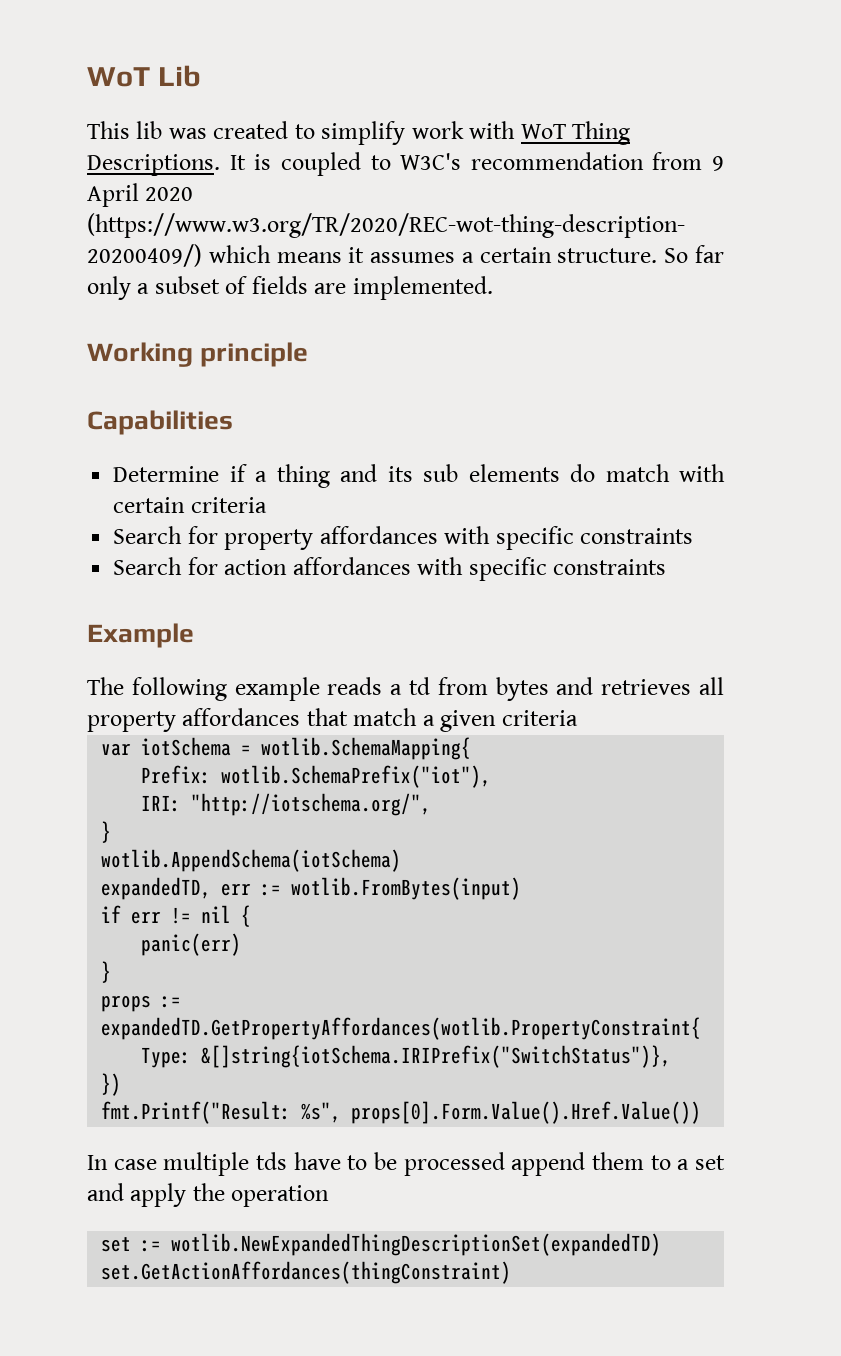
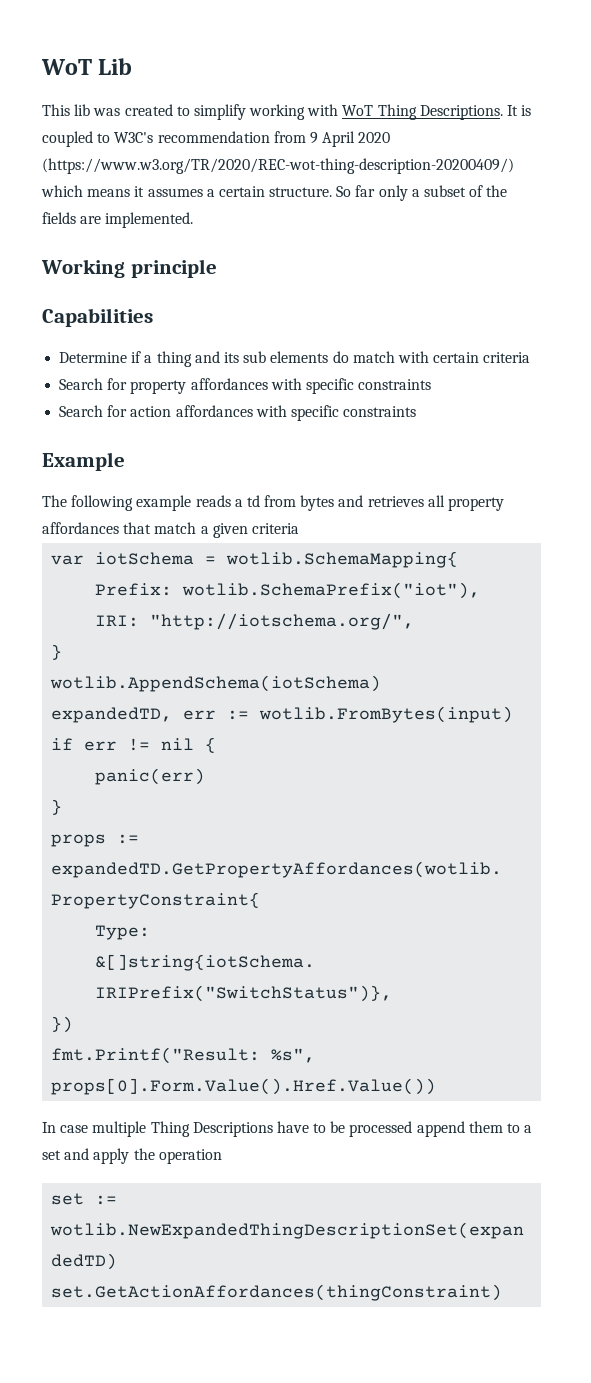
[411,121,464,139] work -> [249,104,306,120] working
(248, 285) none -> [486,185,508,197] the
[256,1152,287,1170] tds -> [150,1121,273,1137] Thing Descriptions

